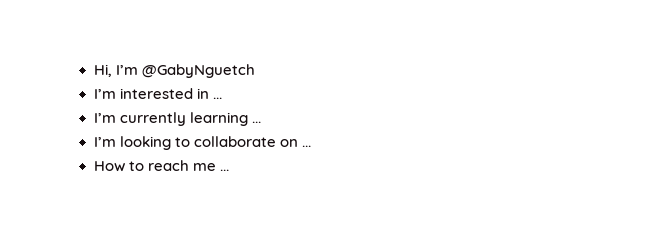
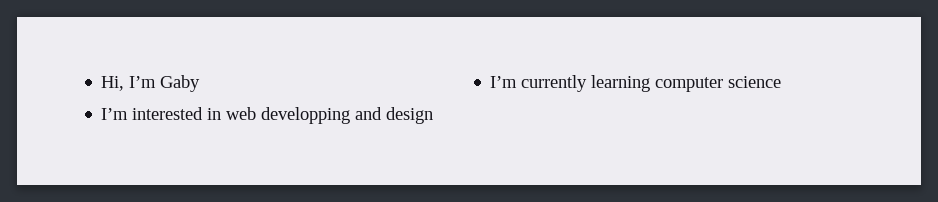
[141,64,255,78] @GabyNguetch -> [160,75,201,92] Gaby
[212,97,222,99] ... -> [226,107,434,124] web developping and design
[251,121,261,123] [93,136,311,150] [93,160,229,172] ... // I’m looking to collaborate on ... // How to reach me ... -> [655,76,782,92] computer science

